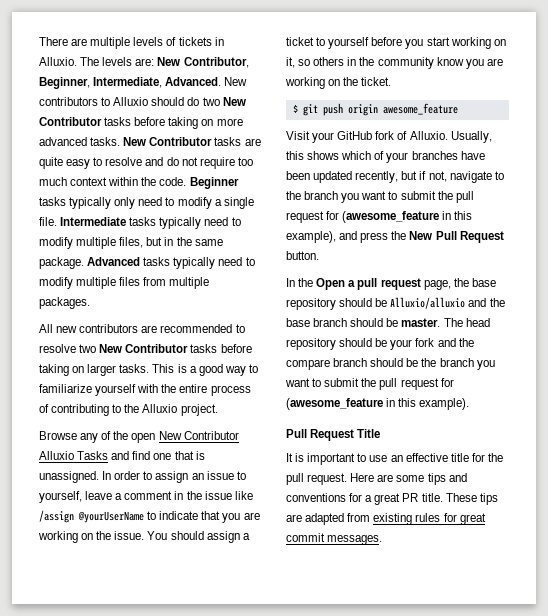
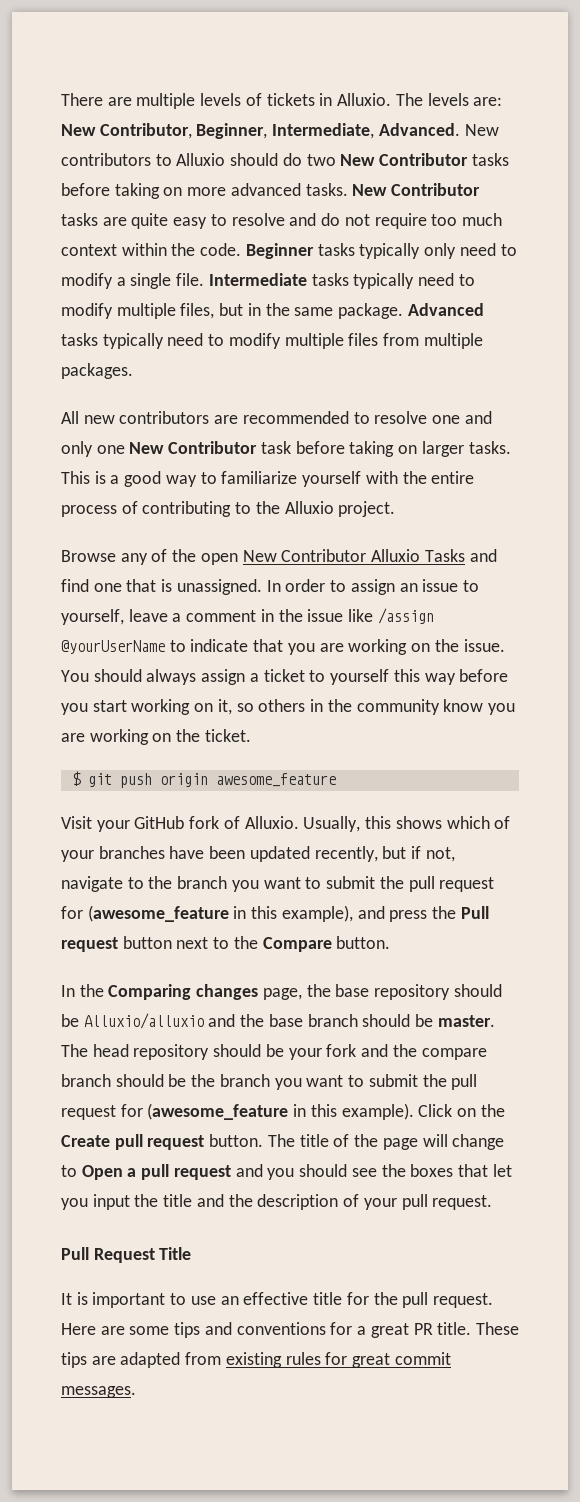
[79,344,218,353] two New Contributor tasks -> [432,411,492,424] [61,441,291,457] one and only one New Contributor task
(204, 535) none -> [146,669,197,685] always
(370, 43) none -> [393,669,456,685] this way
[409,231,504,243] New Pull Request -> [460,906,489,919] [61,936,332,952] Pull request button next to the Compare
[316,278,421,290] Open a pull request -> [108,984,259,1000] Comparing changes
(470, 404) none -> [418,1104,505,1117] [61,1134,505,1150] [61,1164,512,1180] [61,1194,493,1210] Click on the Create pull request button. The title of the page will change to Open a pull request and you should see the boxes that let you input the title and the description of your pull request.

